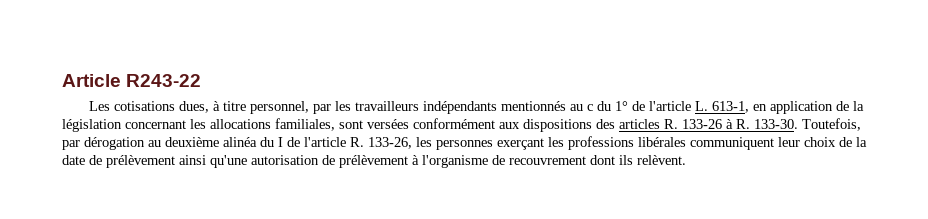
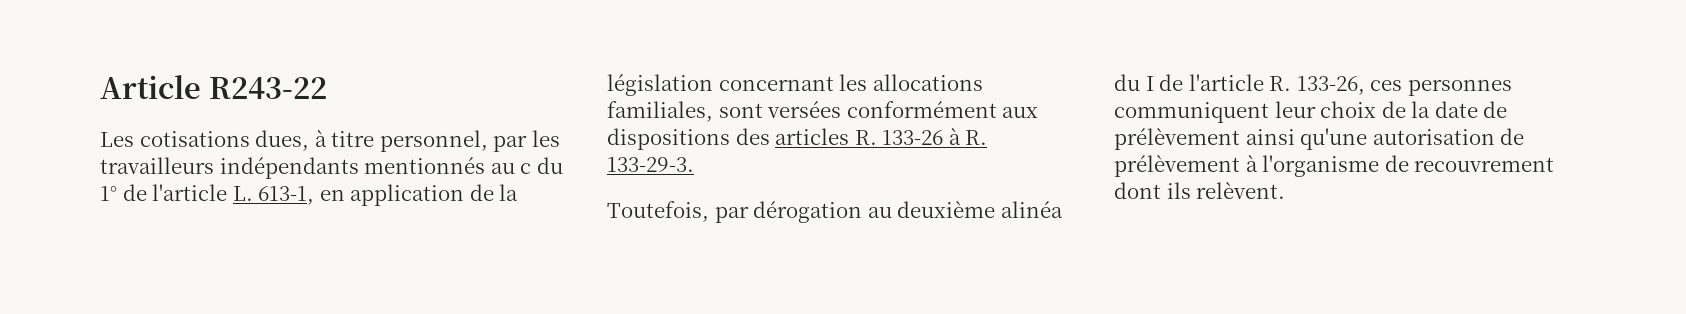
[754,119,798,129] 133-30. -> [607,157,694,172] 133-29-3. //
[416,136,686,150] les personnes exerçant les professions libérales -> [1370,79,1512,96] ces personnes

